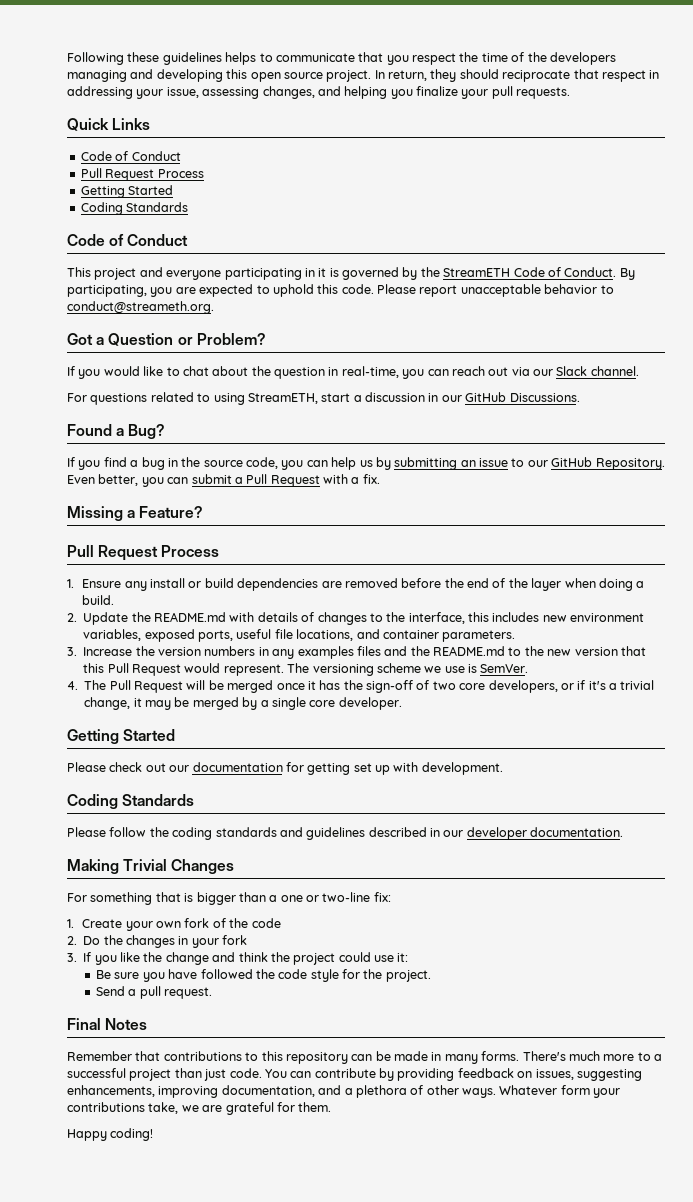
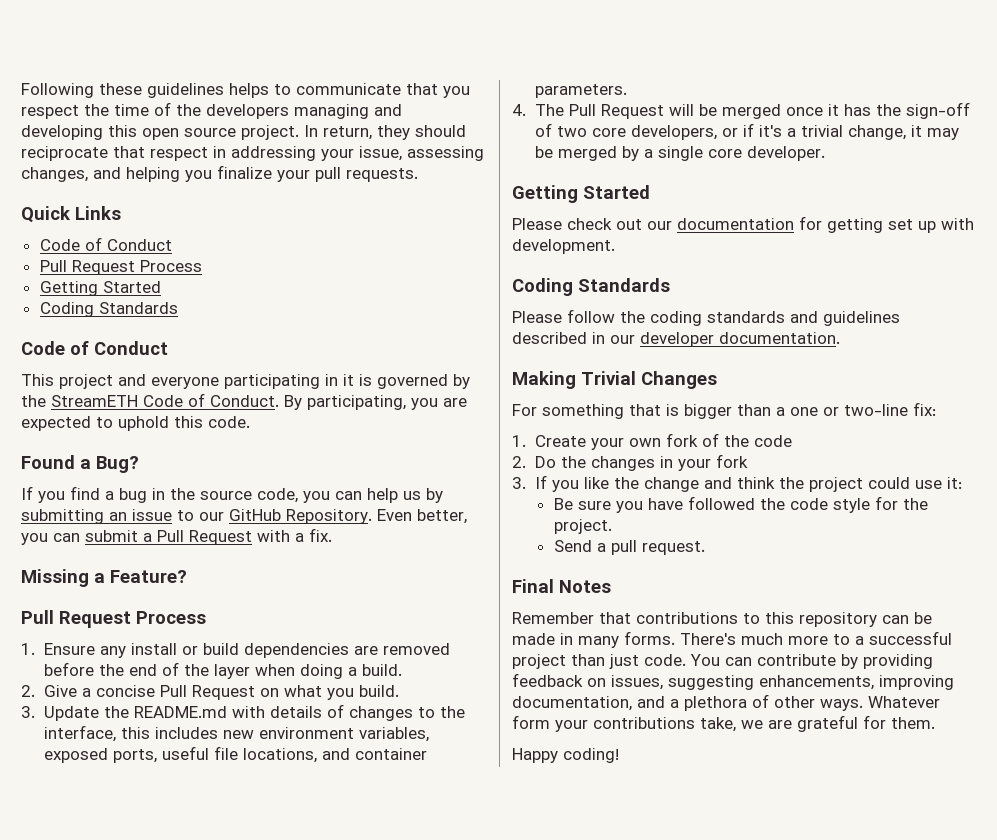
[377,284,614,297] [67,301,214,314] [67,333,266,346] [67,366,639,379] [67,392,580,405] Please report unacceptable behavior to conduct@streameth.org. // Got a Question or Problem? // If you would like to chat about the question in real-time, you can reach out via our Slack channel. // For questions related to using StreamETH, start a discussion in our GitHub Discussions. -> (250, 422) none
(77, 617) none -> [43,685,399,700] [21,706,35,718] Give a concise Pull Request on what you build. // 3.
[67,646,646,659] [83,663,529,676] // 3. Increase the version numbers in any examples files and the README.md to the new version that this Pull Request would represent. The versioning scheme we use is SemVer. -> (627, 91) none

